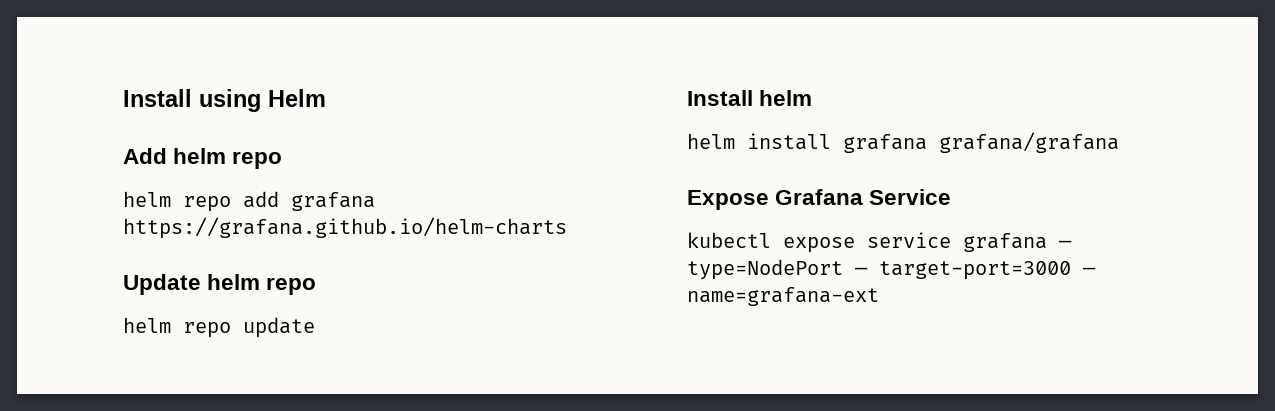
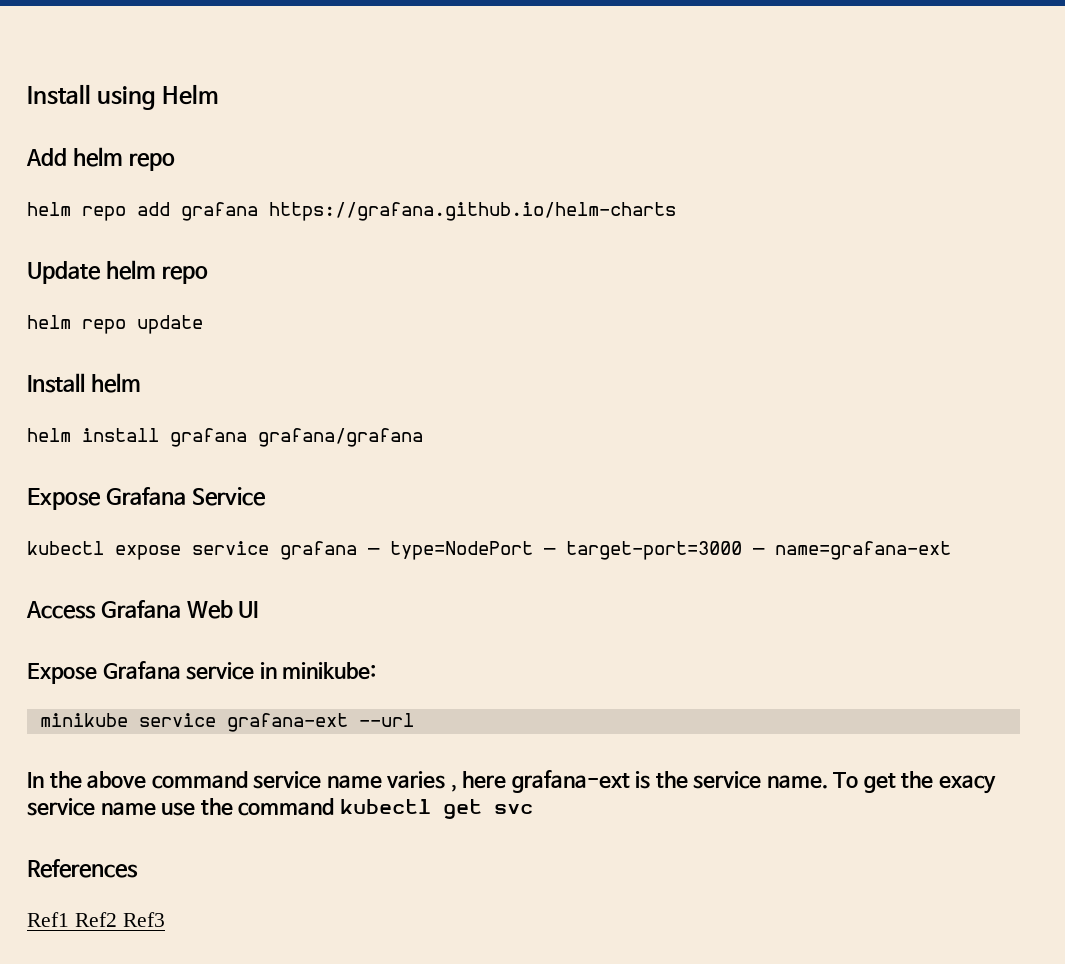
(879, 296) none -> [26,600,259,619] [27,661,377,684] [39,713,414,732] [27,770,996,794] [27,798,533,819] [27,859,138,878] [27,912,165,927] // Access Grafana Web UI // Expose Grafana service in minikube: // minikube service grafana-ext --url // In the above command service name varies , here grafana-ext is the service name. To get the exacy service name use the command kubectl get svc // References // Ref1 Ref2 Ref3

